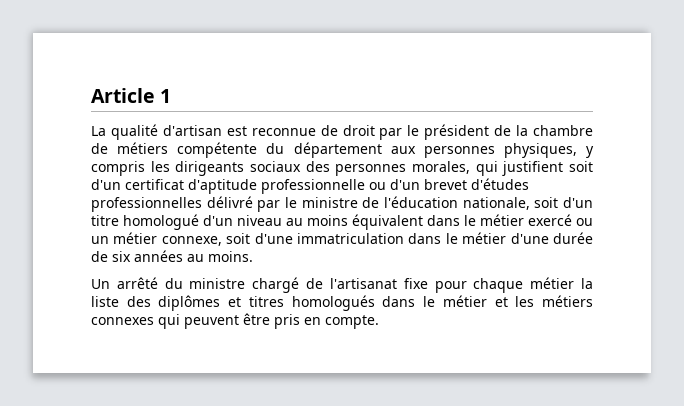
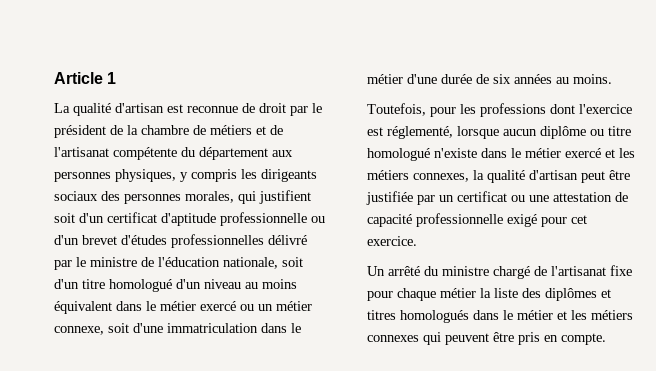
(169, 148) none -> [256,125,283,135] [54,147,109,157] et de l'artisanat
(253, 256) none -> [367,103,632,117] [367,126,631,139] [367,148,635,161] [367,170,630,183] [366,191,628,205] [367,213,587,227] [367,236,417,246] // Toutefois, pour les professions dont l'exercice est réglementé, lorsque aucun diplôme ou titre homologué n'existe dans le métier exercé et les métiers connexes, la qualité d'artisan peut être justifiée par un certificat ou une attestation de capacité professionnelle exigé pour cet exercice.

